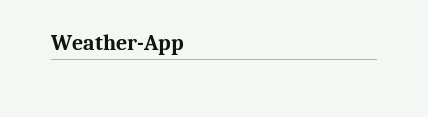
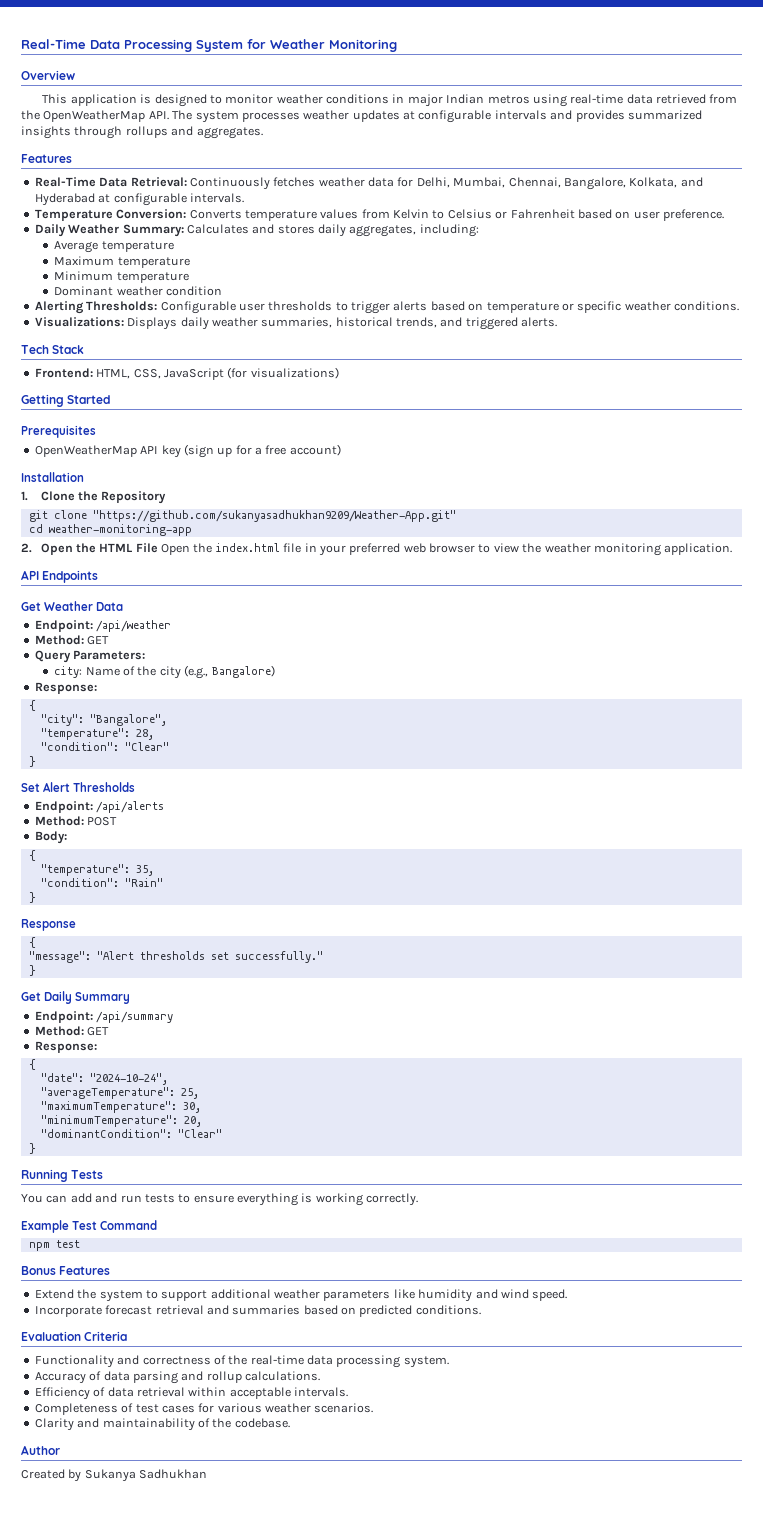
[50,34,184,55] Weather-App -> [21,39,397,52] [21,70,75,80] [42,94,738,107] [21,110,702,123] [21,126,263,139] [21,154,72,163] [34,177,703,190] [34,193,244,206] [34,209,724,221] [34,224,479,237] [54,241,174,253] [54,256,190,268] [54,271,189,283] [54,286,223,296] [34,301,739,314] [34,317,558,330] [21,345,85,354] [34,367,339,380] [21,394,111,407] [21,425,96,438] [34,444,341,458] [21,472,84,482] [21,491,167,504] [28,510,456,522] [28,524,192,536] [21,543,733,556] [21,570,99,583] [21,601,124,611] [34,620,172,632] [34,635,110,645] [34,650,146,663] [54,665,275,679] [34,682,97,694] [28,700,36,711] [40,714,167,726] [40,728,154,740] [40,742,169,751] [28,756,36,767] [21,782,136,792] [34,801,165,813] [34,816,118,826] [34,831,67,844] [28,850,36,861] [40,864,154,876] [40,878,163,887] [28,892,36,903] [21,919,76,931] [28,937,36,948] [28,951,323,963] [28,965,36,976] [21,991,131,1004] [34,1011,174,1023] [34,1026,110,1036] [34,1041,97,1053] [28,1059,36,1070] [40,1073,168,1085] [40,1087,199,1099] [40,1101,201,1113] [40,1115,202,1127] [40,1129,222,1138] [28,1143,36,1154] [21,1169,104,1182] [21,1193,419,1206] [21,1220,158,1233] [28,1240,80,1251] [21,1266,111,1275] [34,1289,568,1302] [34,1305,481,1317] [21,1331,128,1341] [34,1355,449,1368] [34,1371,320,1384] [34,1387,348,1400] [34,1403,374,1415] [34,1418,290,1431] [21,1445,60,1455] [21,1469,208,1482] Real-Time Data Processing System for Weather Monitoring // Overview // This application is designed to monitor weather conditions in major Indian metros using real-time data retrieved from the OpenWeatherMap API. The system processes weather updates at configurable intervals and provides summarized insights through rollups and aggregates. // Features // Real-Time Data Retrieval: Continuously fetches weather data for Delhi, Mumbai, Chennai, Bangalore, Kolkata, and Hyderabad at configurable intervals. // Temperature Conversion: Converts temperature values from Kelvin to Celsius or Fahrenheit based on user preference. // Daily Weather Summary: Calculates and stores daily aggregates, including: // Average temperature // Maximum temperature // Minimum temperature // Dominant weather condition // Alerting Thresholds: Configurable user thresholds to trigger alerts based on temperature or specific weather conditions. // Visualizations: Displays daily weather summaries, historical trends, and triggered alerts. // Tech Stack // Frontend: HTML, CSS, JavaScript (for visualizations) // Getting Started // Prerequisites // OpenWeatherMap API key (sign up for a free account) // Installation // 1. Clone the Repository // git clone "https://github.com/sukanyasadhukhan9209/Weather-App.git" // cd weather-monitoring-app // 2. Open the HTML File Open the index.html file in your preferred web browser to view the weather monitoring application. // API Endpoints // Get Weather Data // Endpoint: /api/weather // Method: GET // Query Parameters: // city: Name of the city (e.g., Bangalore) // Response: // { // "city": "Bangalore", // "temperature": 28, // "condition": "Clear" // } // Set Alert Thresholds // Endpoint: /api/alerts // Method: POST // Body: // { // "temperature": 35, // "condition": "Rain" // } // Response // { // "message": "Alert thresholds set successfully." // } // Get Daily Summary // Endpoint: /api/summary // Method: GET // Response: // { // "date": "2024-10-24", // "averageTemperature": 25, // "maximumTemperature": 30, // "minimumTemperature": 20, // "dominantCondition": "Clear" // } // Running Tests // You can add and run tests to ensure everything is working correctly. // Example Test Command // npm test // Bonus Features // Extend the system to support additional weather parameters like humidity and wind speed. // Incorporate forecast retrieval and summaries based on predicted conditions. // Evaluation Criteria // Functionality and correctness of the real-time data processing system. // Accuracy of data parsing and rollup calculations. // Efficiency of data retrieval within acceptable intervals. // Completeness of test cases for various weather scenarios. // Clarity and maintainability of the codebase. // Author // Created by Sukanya Sadhukhan

